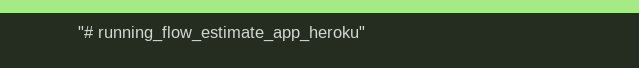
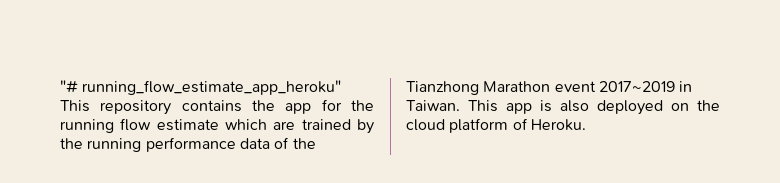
(365, 34) none -> [60,99,374,115] [60,118,374,134] [60,137,316,152] [406,81,693,95] [406,100,720,115] [406,118,586,133] This repository contains the app for the running flow estimate which are trained by the running performance data of the Tianzhong Marathon event 2017~2019 in Taiwan. This app is also deployed on the cloud platform of Heroku.

